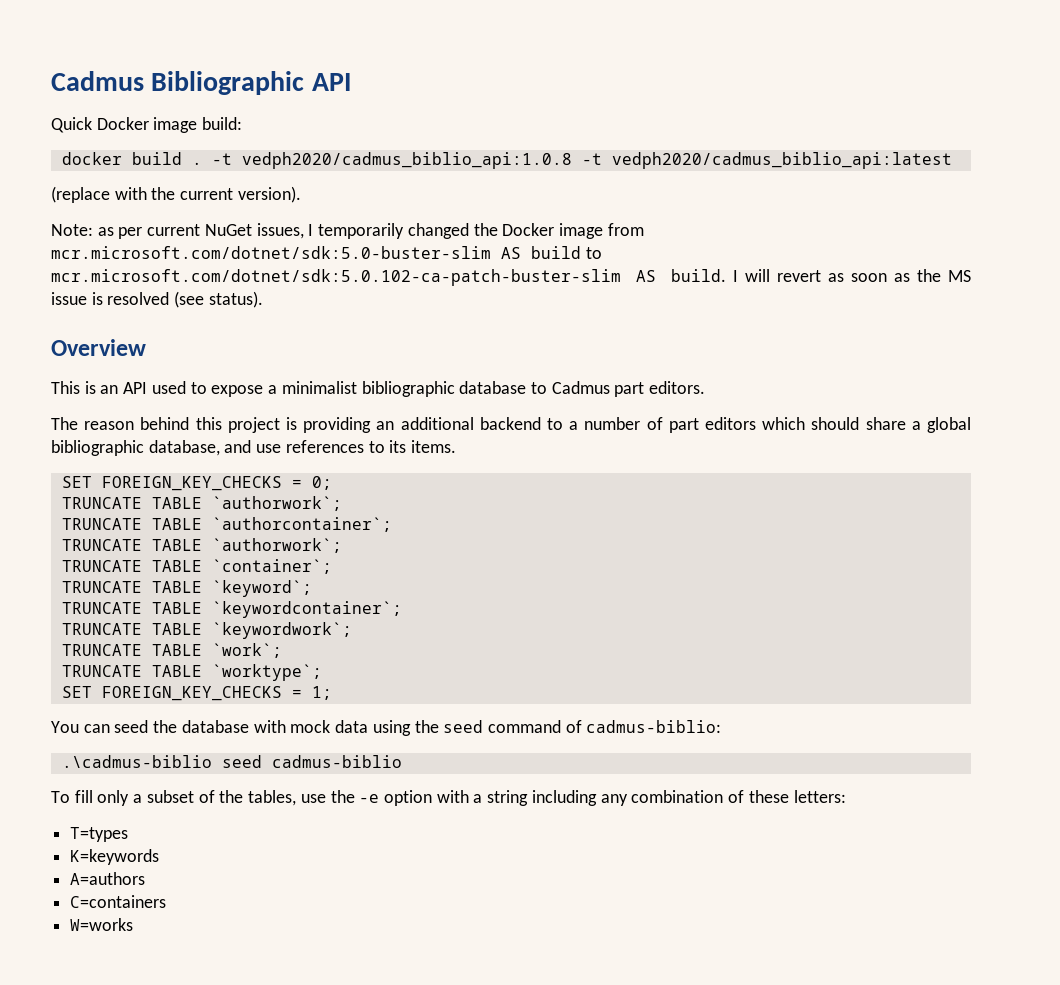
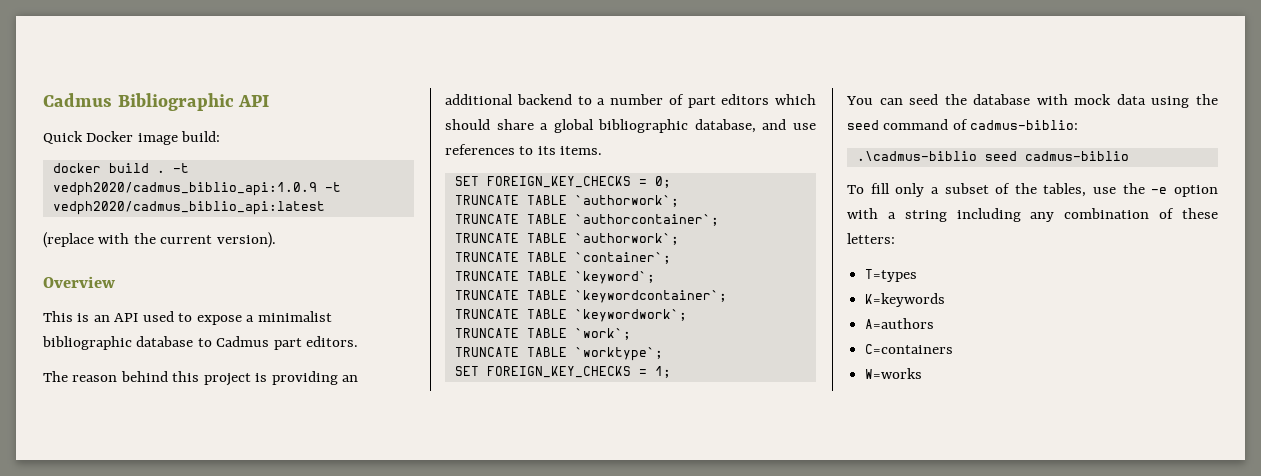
[241,152,572,169] vedph2020/cadmus_biblio_api:1.0.8 -> [52,182,317,196] vedph2020/cadmus_biblio_api:1.0.9
[51,223,644,239] [51,246,602,259] [51,269,971,286] [51,291,263,308] // Note: as per current NuGet issues, I temporarily changed the Docker image from mcr.microsoft.com/dotnet/sdk:5.0-buster-slim AS build to mcr.microsoft.com/dotnet/sdk:5.0.102-ca-patch-buster-slim AS build. I will revert as soon as the MS issue is resolved (see status). -> (276, 240) none

